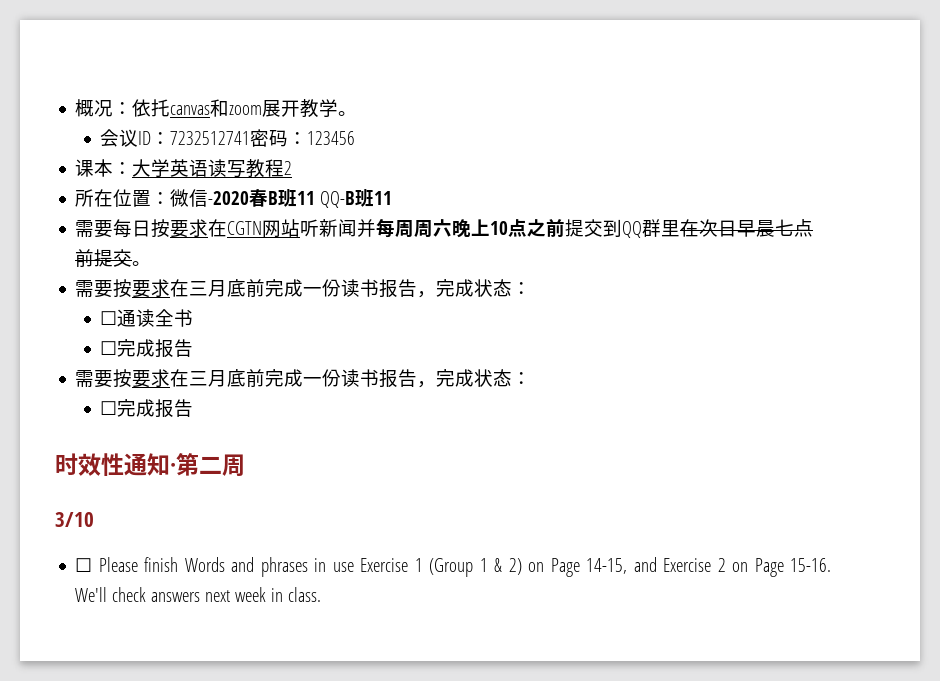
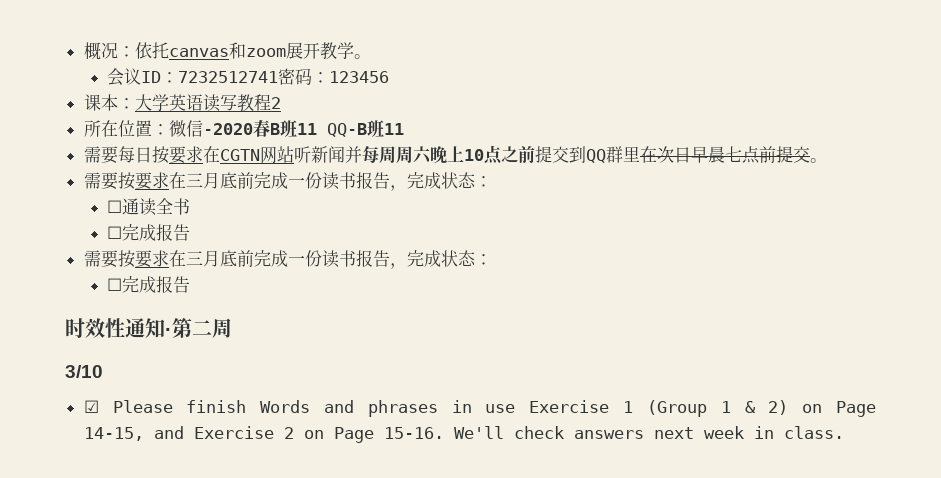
[75,558,93,572] ☐ -> [83,400,99,413] ☑

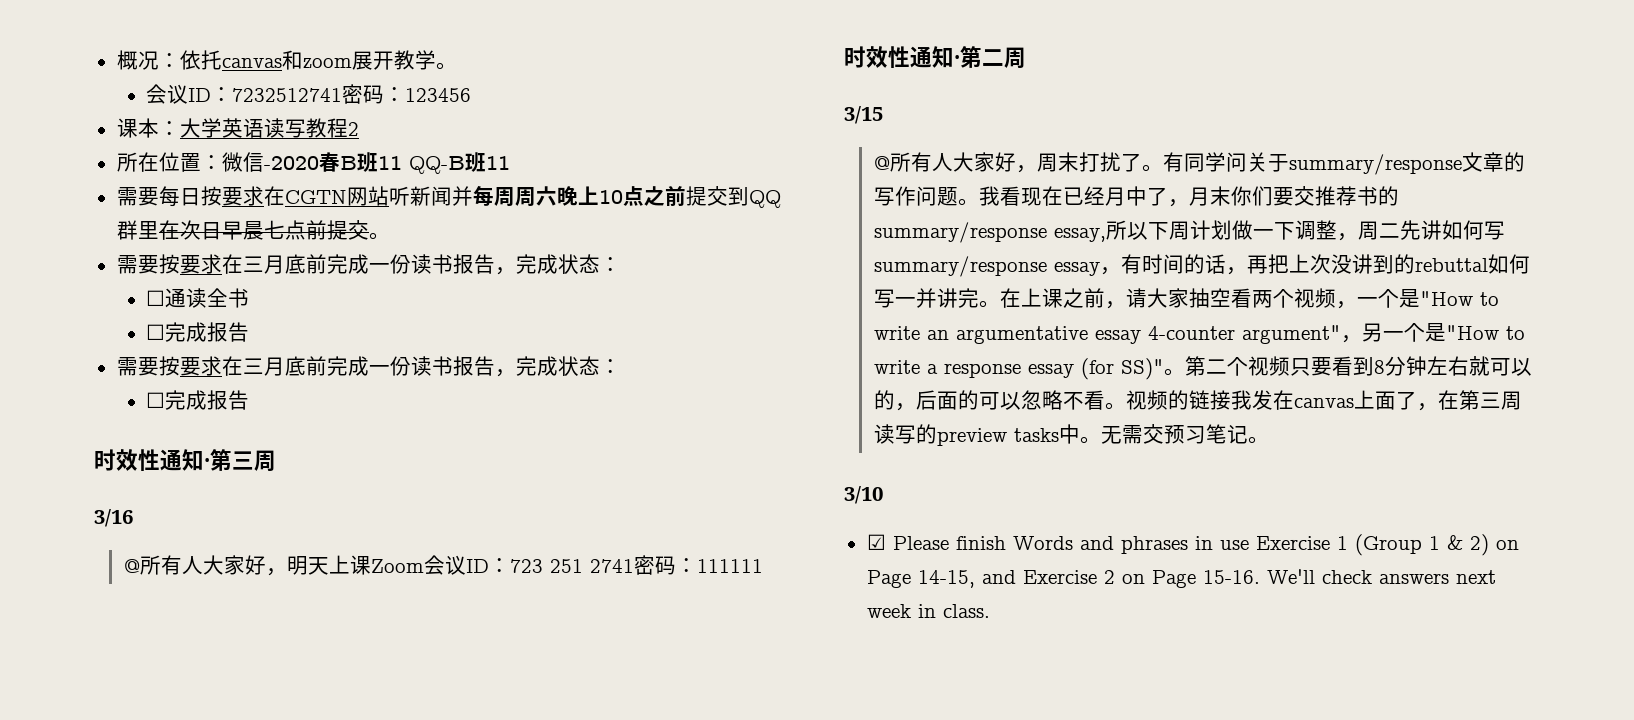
(191, 284) none -> [94,449,276,471] [94,509,133,527] [123,555,763,576] // 时效性通知·第三周 // 3/16 // @所有人大家好，明天上课Zoom会议ID：723 251 2741密码：111111
(232, 328) none -> [844,106,883,124] [873,152,1525,175] [873,186,1399,207] [873,220,1505,243] [873,254,1530,277] [873,288,1499,309] [873,323,1525,344] [873,356,1532,380] [873,390,1522,411] [873,424,1269,446] // 3/15 // @所有人大家好，周末打扰了。有同学问关于summary/response文章的写作问题。我看现在已经月中了，月末你们要交推荐书的summary/response essay,所以下周计划做一下调整，周二先讲如何写summary/response essay，有时间的话，再把上次没讲到的rebuttal如何写一并讲完。在上课之前，请大家抽空看两个视频，一个是"How to write an argumentative essay 4-counter argument"，另一个是"How to write a response essay (for SS)"。第二个视频只要看到8分钟左右就可以的，后面的可以忽略不看。视频的链接我发在canvas上面了，在第三周读写的preview tasks中。无需交预习笔记。

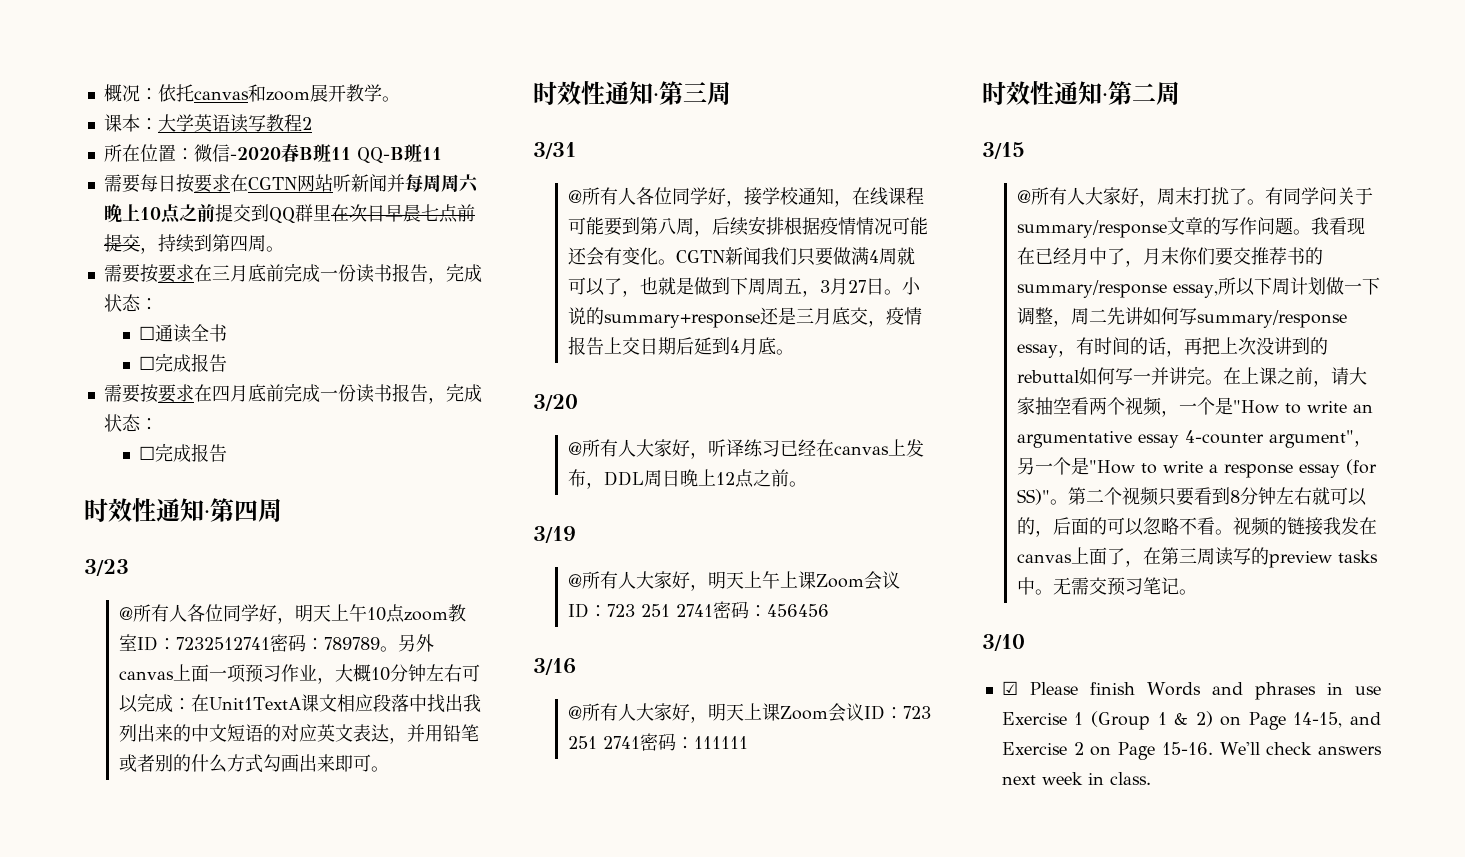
[146,84,472,104] // 会议ID：7232512741密码：123456 -> (400, 99) none
(369, 230) none -> [139,234,266,254] ，持续到第四周
[242,358,264,374] 三 -> [211,385,230,402] 四
(250, 400) none -> [84,498,282,522] [84,559,129,576] [119,604,467,624] [119,634,435,652] [119,664,481,684] [119,693,482,713] [119,724,480,744] [119,754,390,773] // 时效性通知·第四周 // 3/23 // @所有人各位同学好，明天上午10点zoom教室ID：7232512741密码：789789。另外canvas上面一项预习作业，大概10分钟左右可以完成：在Unit1TextA课文相应段落中找出我列出来的中文短语的对应英文表达，并用铅笔或者别的什么方式勾画出来即可。
(276, 460) none -> [533,142,576,159] [568,187,925,207] [568,216,929,237] [568,247,916,266] [568,277,922,297] [568,307,923,328] [568,336,795,355] [533,394,578,411] [568,439,925,459] [568,469,808,489] [533,526,576,543] [568,571,901,591] [568,601,830,619] // 3/31 // @所有人各位同学好，接学校通知，在线课程可能要到第八周，后续安排根据疫情情况可能还会有变化。CGTN新闻我们只要做满4周就可以了，也就是做到下周周五，3月27日。小说的summary+response还是三月底交，疫情报告上交日期后延到4月底。 // 3/20 // @所有人大家好，听译练习已经在canvas上发布，DDL周日晚上12点之前。 // 3/19 // @所有人大家好，明天上午上课Zoom会议ID：723 251 2741密码：456456

